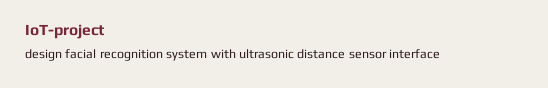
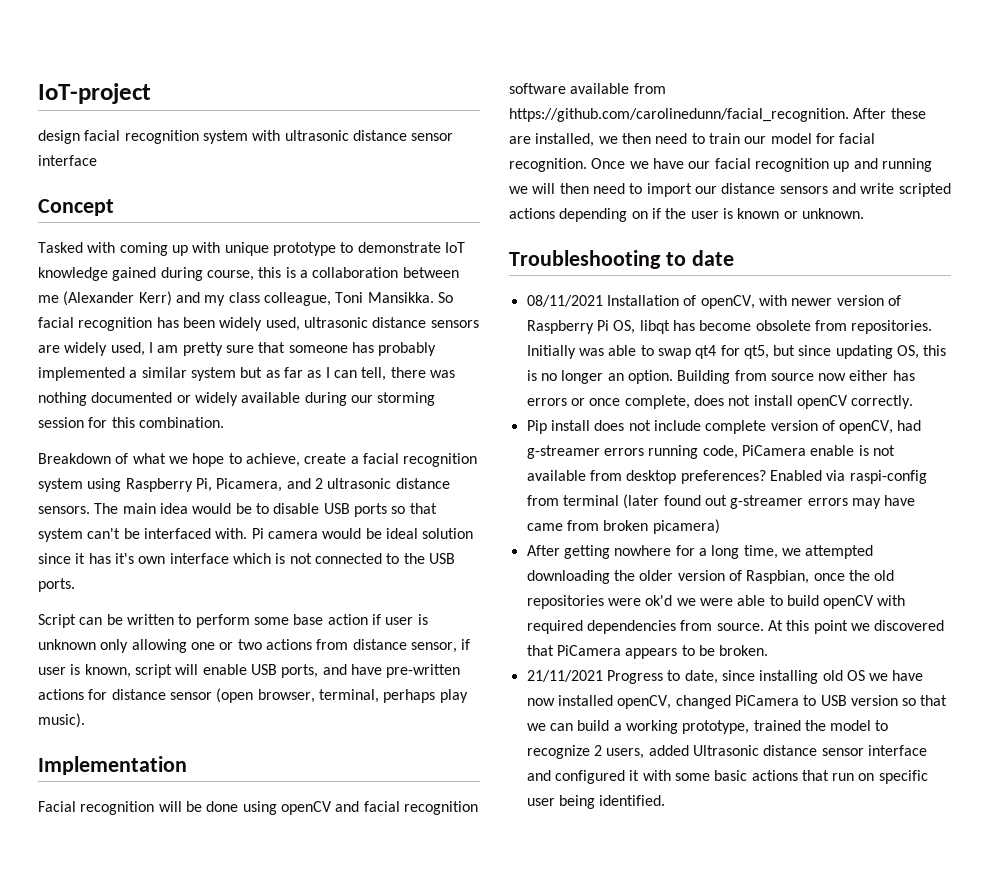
(440, 54) none -> [38,199,114,216] [38,242,465,256] [38,267,459,281] [38,291,453,306] [38,317,479,331] [38,342,437,356] [38,367,455,381] [38,392,436,406] [38,417,224,428] [38,453,478,467] [38,478,450,492] [38,503,437,517] [38,528,474,542] [38,553,455,564] [38,578,75,592] [38,614,428,628] [38,639,471,653] [38,664,461,678] [38,688,468,703] [38,713,85,728] [38,756,187,775] [38,801,478,815] [509,83,666,94] [509,108,926,122] [509,133,876,147] [509,158,932,172] [509,183,951,197] [509,208,864,222] [509,250,734,269] [526,295,901,309] [526,320,933,334] [526,345,947,359] [526,370,915,384] [526,395,914,409] [526,420,922,434] [526,445,895,459] [526,470,927,484] [526,494,916,509] [526,519,720,534] [526,545,874,559] [526,570,895,584] [526,595,906,609] [526,620,945,634] [526,645,769,659] [526,670,924,684] [526,695,948,709] [526,720,889,734] [526,745,927,759] [526,770,928,784] [526,795,666,809] // Concept // Tasked with coming up with unique prototype to demonstrate IoT knowledge gained during course, this is a collaboration between me (Alexander Kerr) and my class colleague, Toni Mansikka. So facial recognition has been widely used, ultrasonic distance sensors are widely used, I am pretty sure that someone has probably implemented a similar system but as far as I can tell, there was nothing documented or widely available during our storming session for this combination. // Breakdown of what we hope to achieve, create a facial recognition system using Raspberry Pi, Picamera, and 2 ultrasonic distance sensors. The main idea would be to disable USB ports so that system can't be interfaced with. Pi camera would be ideal solution since it has it's own interface which is not connected to the USB ports. // Script can be written to perform some base action if user is unknown only allowing one or two actions from distance sensor, if user is known, script will enable USB ports, and have pre-written actions for distance sensor (open browser, terminal, perhaps play music). // Implementation // Facial recognition will be done using openCV and facial recognition software available from https://github.com/carolinedunn/facial_recognition. After these are installed, we then need to train our model for facial recognition. Once we have our facial recognition up and running we will then need to import our distance sensors and write scripted actions depending on if the user is known or unknown. // Troubleshooting to date // 08/11/2021 Installation of openCV, with newer version of Raspberry Pi OS, libqt has become obsolete from repositories. Initially was able to swap qt4 for qt5, but since updating OS, this is no longer an option. Building from source now either has errors or once complete, does not install openCV correctly. // Pip install does not include complete version of openCV, had g-streamer errors running code, PiCamera enable is not available from desktop preferences? Enabled via raspi-config from terminal (later found out g-streamer errors may have came from broken picamera) // After getting nowhere for a long time, we attempted downloading the older version of Raspbian, once the old repositories were ok'd we were able to build openCV with required dependencies from source. At this point we discovered that PiCamera appears to be broken. // 21/11/2021 Progress to date, since installing old OS we have now installed openCV, changed PiCamera to USB version so that we can build a working prototype, trained the model to recognize 2 users, added Ultrasonic distance sensor interface and configured it with some basic actions that run on specific user being identified.

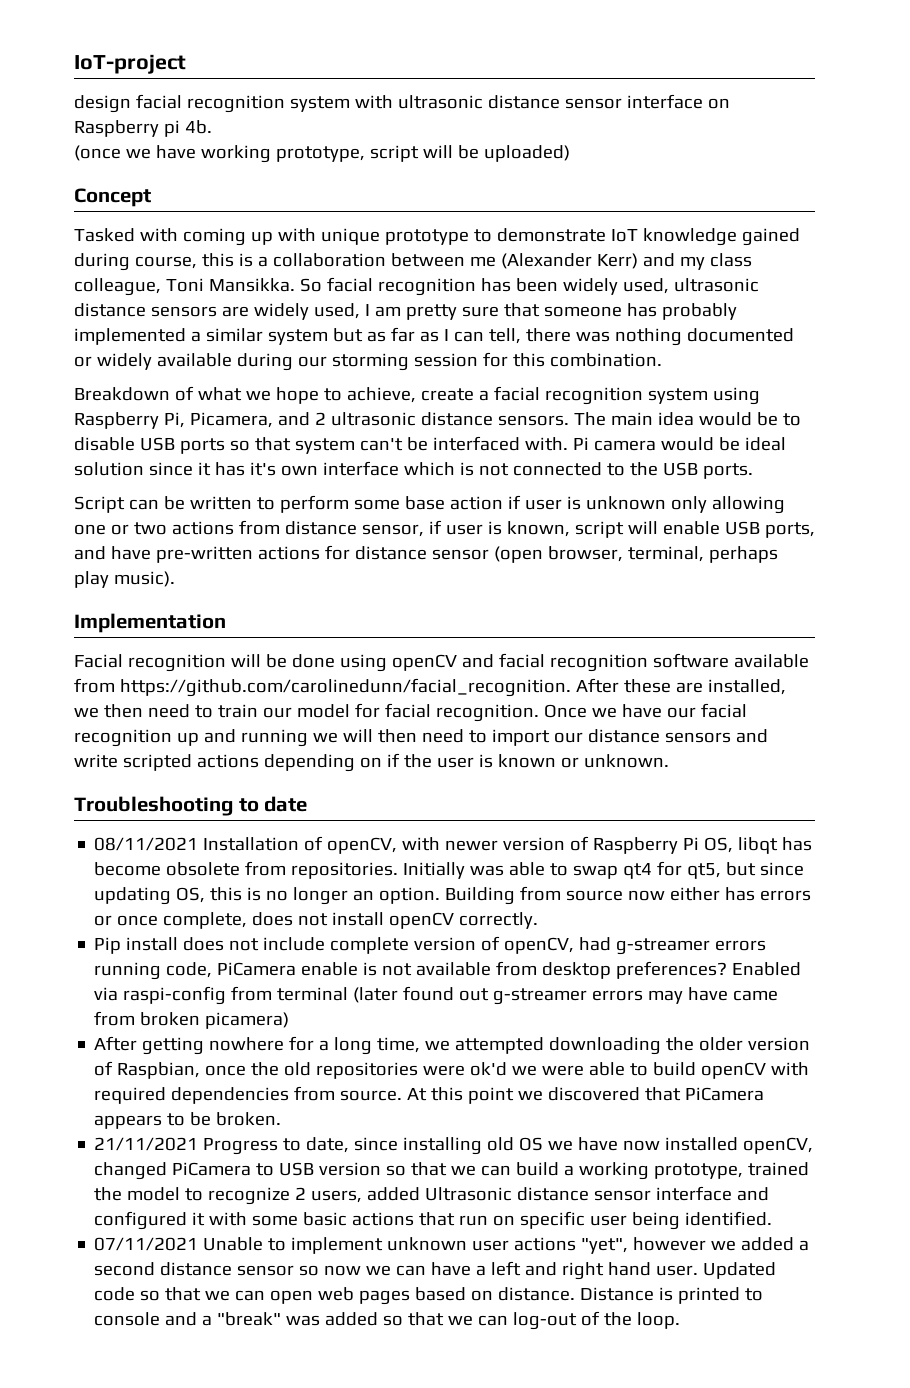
(97, 160) none -> [707,98,730,109] [74,120,212,137] [74,145,570,163] on Raspberry pi 4b. // (once we have working prototype, script will be uploaded)
(666, 800) none -> [94,1237,810,1254] [94,1261,777,1280] [94,1287,764,1305] [94,1311,681,1330] // 07/11/2021 Unable to implement unknown user actions "yet", however we added a second distance sensor so now we can have a left and right hand user. Updated code so that we can open web pages based on distance. Distance is printed to console and a "break" was added so that we can log-out of the loop.

